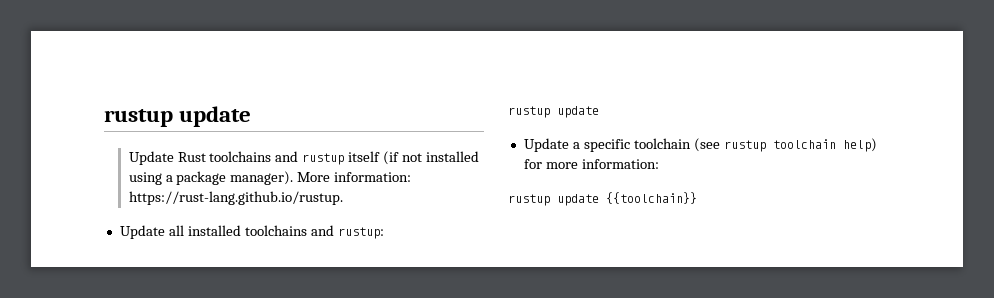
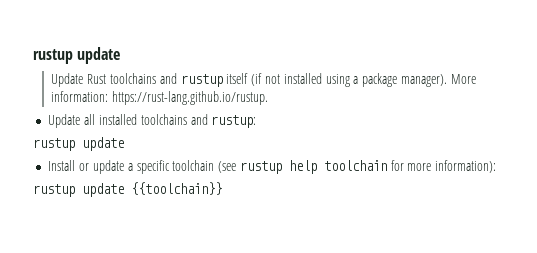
[523,138,569,152] Update -> [48,160,124,174] Install or update
[772,138,877,152] toolchain help) -> [288,160,387,174] help toolchain
[581,159,659,169] information: -> [435,160,497,173] information):

